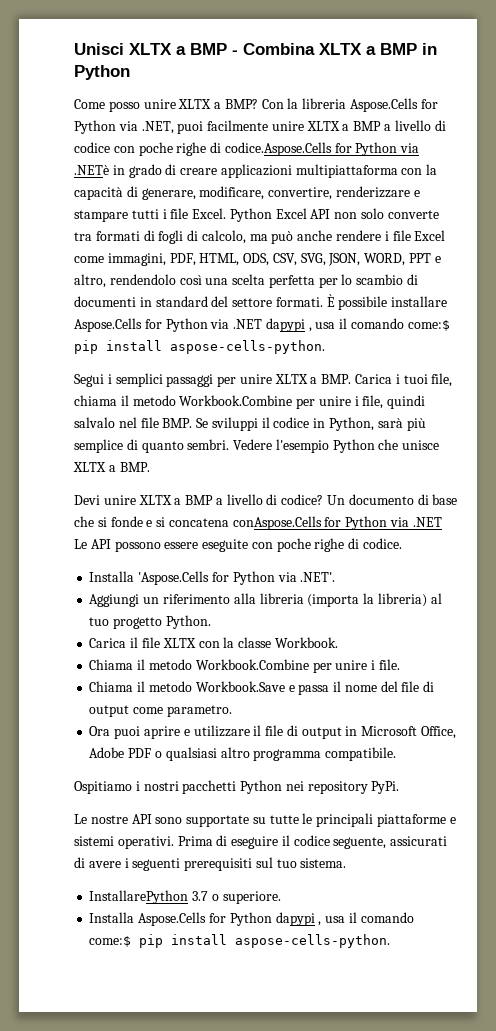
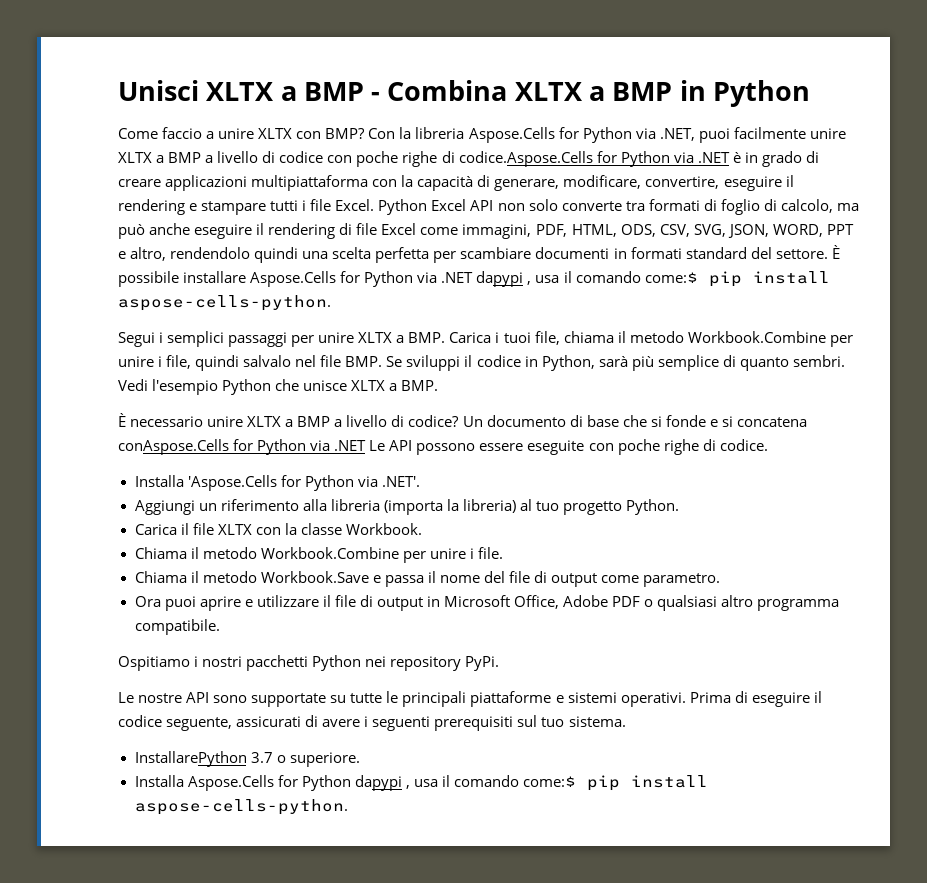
[108,99,222,112] posso unire XLTX a -> [162,127,322,139] faccio a unire XLTX con
[74,165,109,175] .NETè -> [697,152,741,163] .NET è
[335,186,410,198] renderizzare -> [723,175,794,191] [118,199,185,215] eseguire il rendering
[158,230,184,244] fogli -> [720,199,760,215] foglio
[336,230,389,241] rendere i -> [194,223,353,239] eseguire il rendering di
[179,275,202,285] così -> [254,247,299,263] quindi
[341,274,419,285] lo scambio di -> [460,247,532,259] scambiare
(152, 302) none -> [630,247,682,259] formati
[232,297,323,307] settore formati. -> [775,249,828,259] settore.
[233,439,273,450] Vedere -> [118,379,148,391] Vedi
[74,495,100,505] Devi -> [118,413,204,427] È necessario

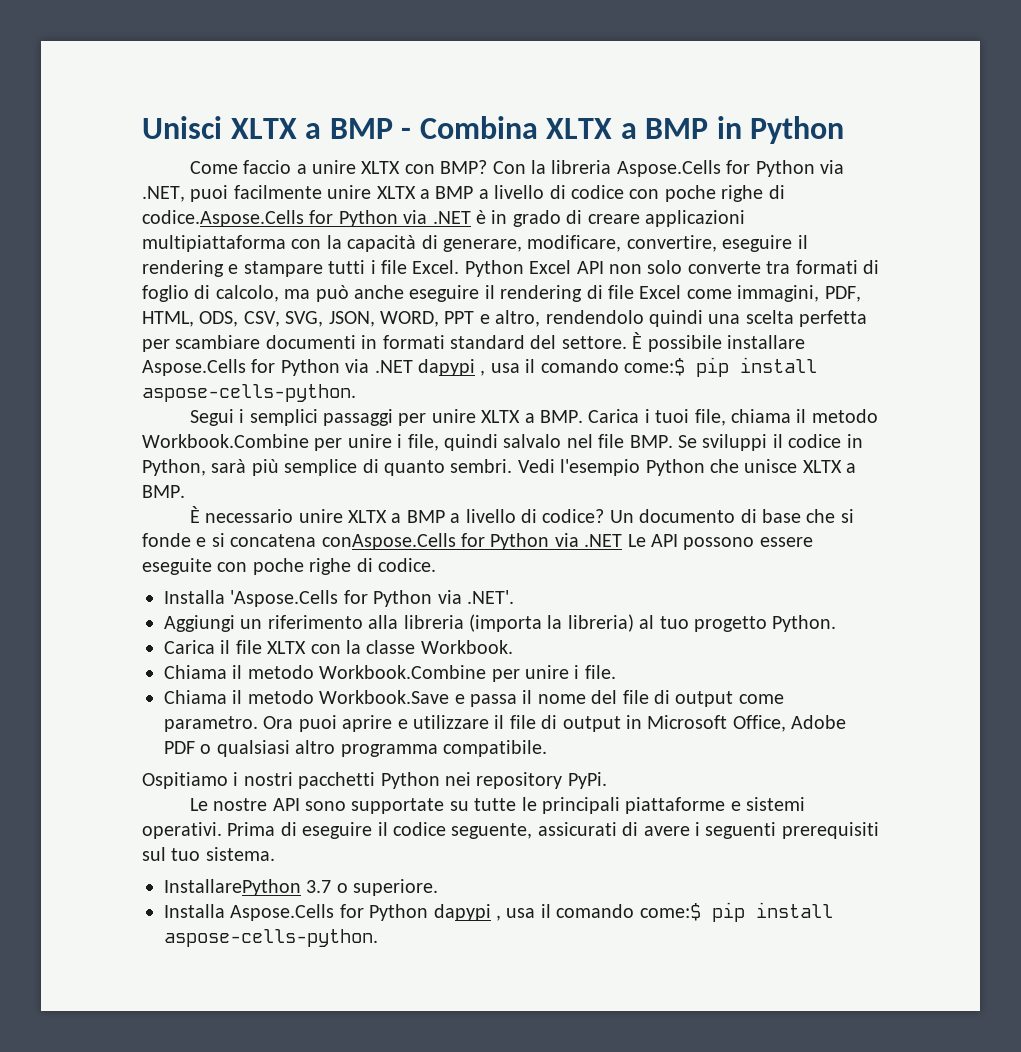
(721, 580) // -> (258, 724) none

